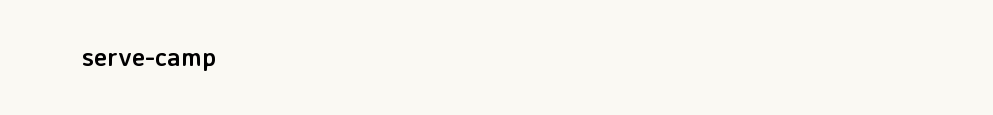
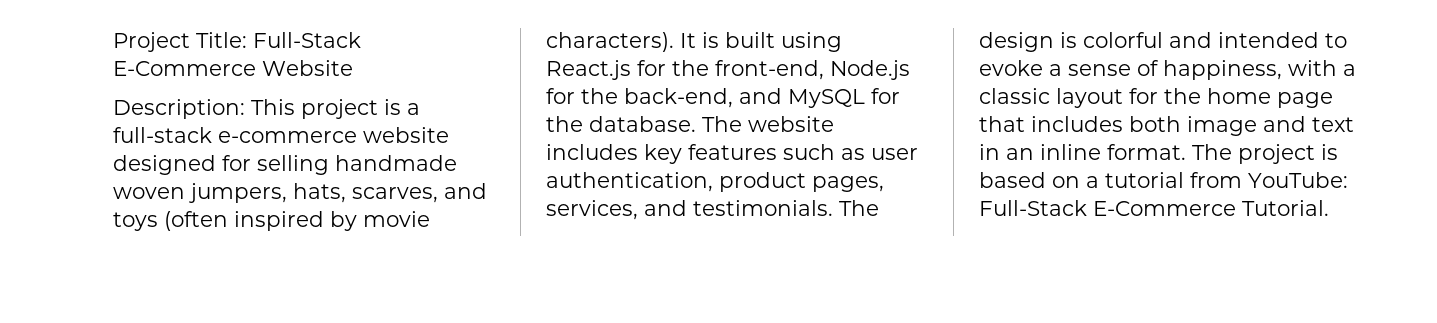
[82,53,216,71] serve-camp -> [113,32,361,52] [113,60,353,76] [113,99,420,119] [113,127,449,143] [113,155,457,175] [113,183,487,203] [113,211,430,231] [546,32,842,52] [546,60,910,80] [546,88,900,108] [546,116,834,132] [546,144,918,164] [546,172,884,192] [546,200,879,220] [979,32,1347,52] [979,60,1356,80] [979,88,1333,108] [979,116,1354,136] [979,144,1338,164] [979,172,1348,188] [979,200,1329,216] Project Title: Full-Stack E-Commerce Website // Description: This project is a full-stack e-commerce website designed for selling handmade woven jumpers, hats, scarves, and toys (often inspired by movie characters). It is built using React.js for the front-end, Node.js for the back-end, and MySQL for the database. The website includes key features such as user authentication, product pages, services, and testimonials. The design is colorful and intended to evoke a sense of happiness, with a classic layout for the home page that includes both image and text in an inline format. The project is based on a tutorial from YouTube: Full-Stack E-Commerce Tutorial.

